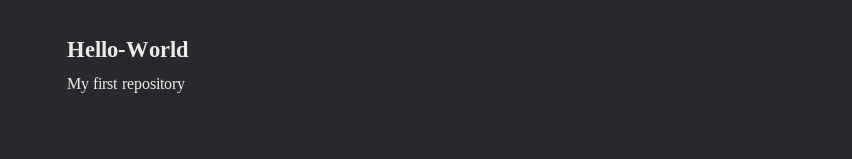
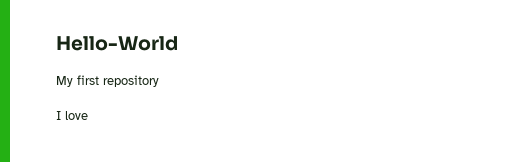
(185, 85) none -> [56,111,88,120] // I love

